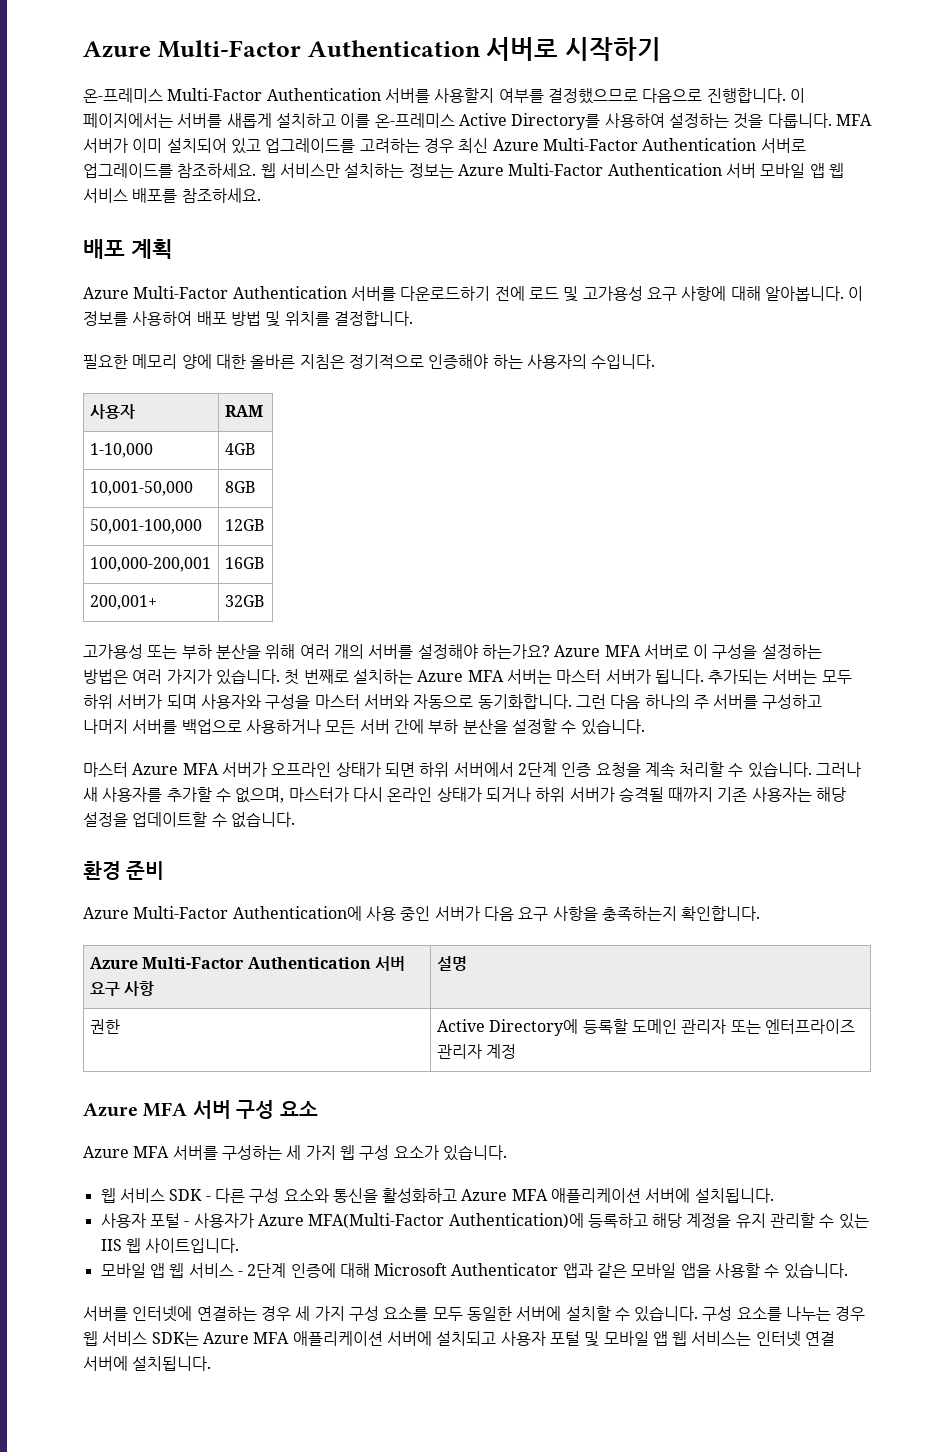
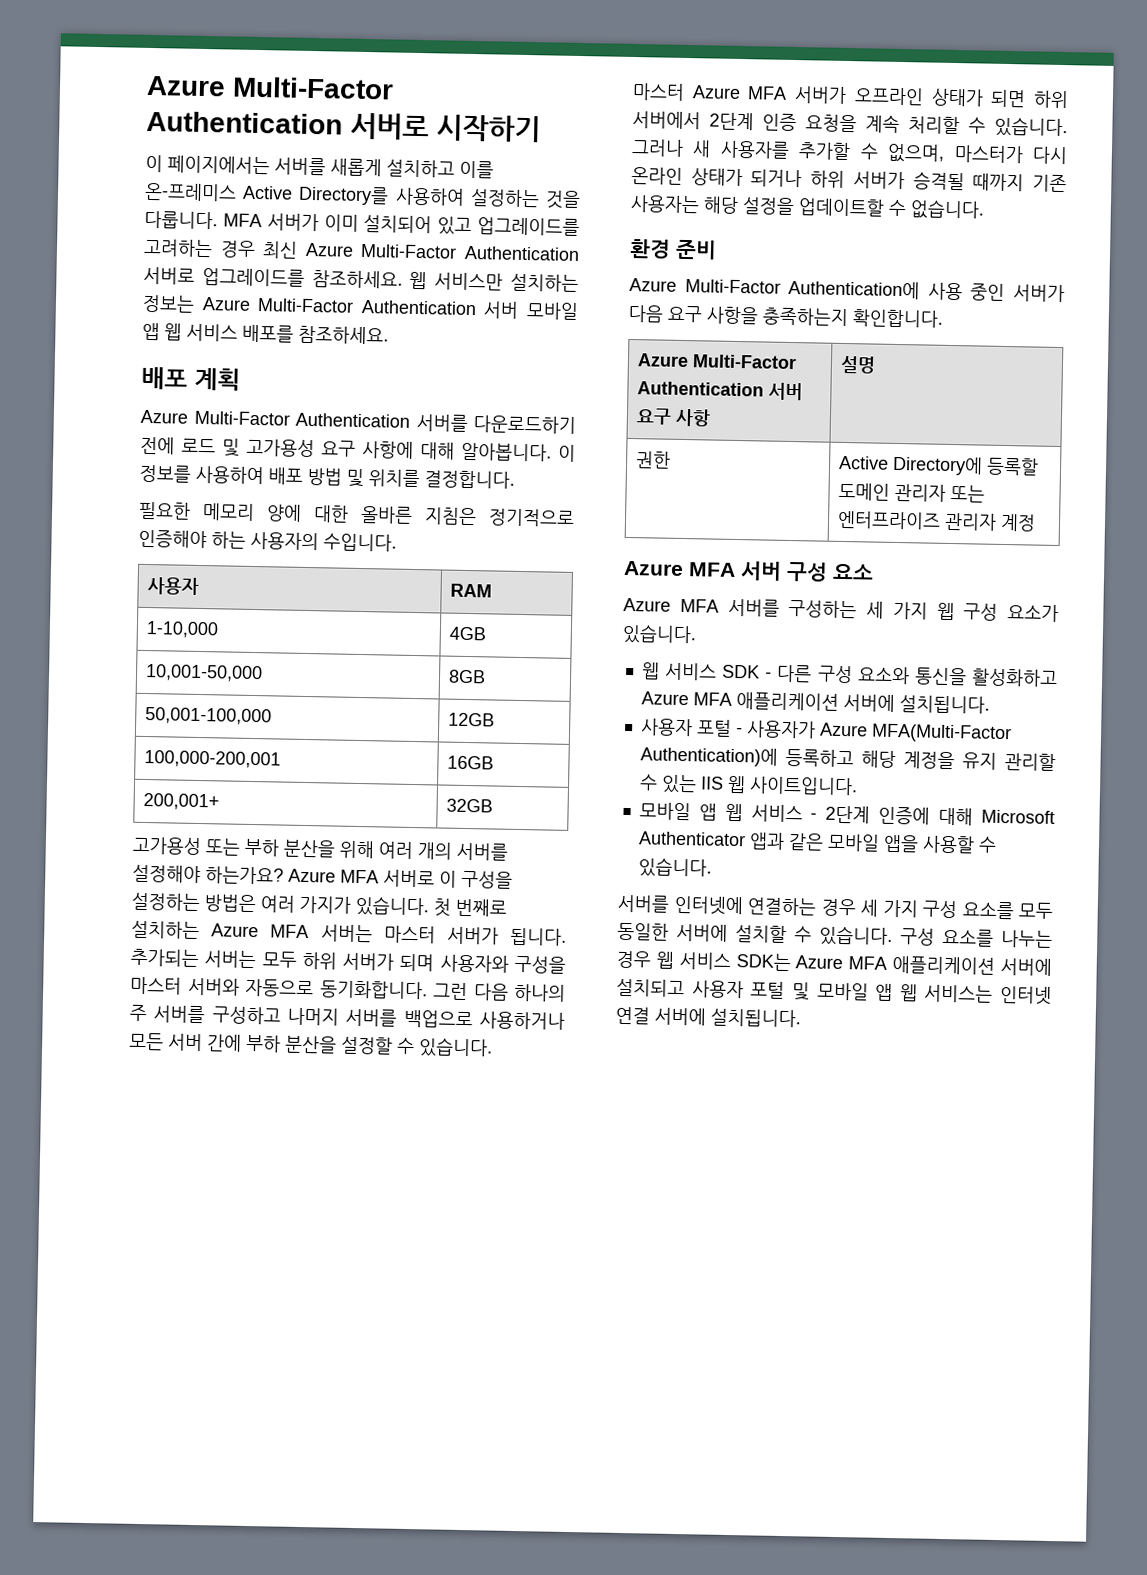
[83,88,786,104] 온-프레미스 Multi-Factor Authentication 서버를 사용할지 여부를 결정했으므로 다음으로 진행합니다. -> (541, 128) none

